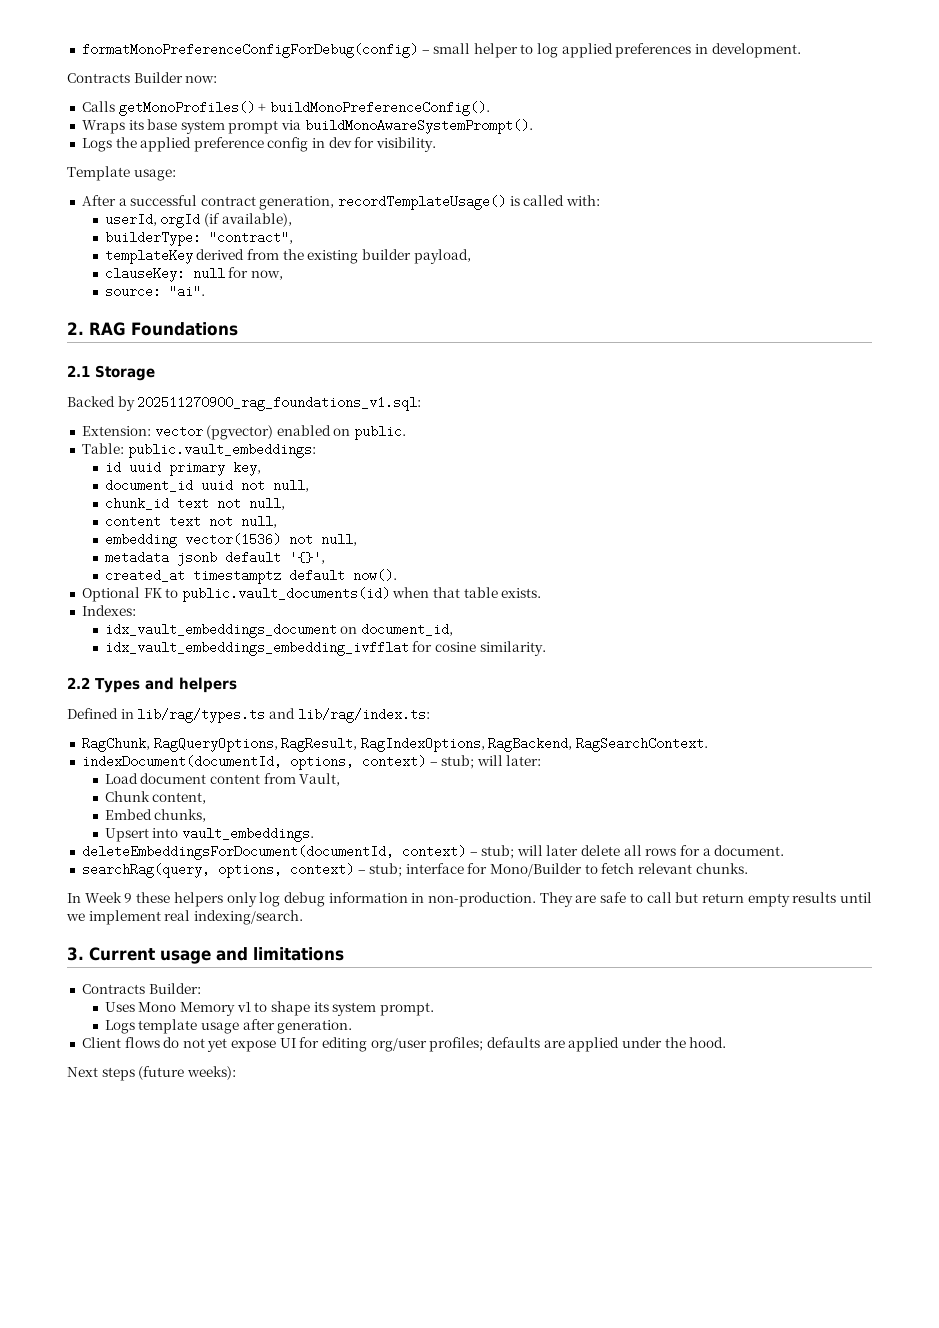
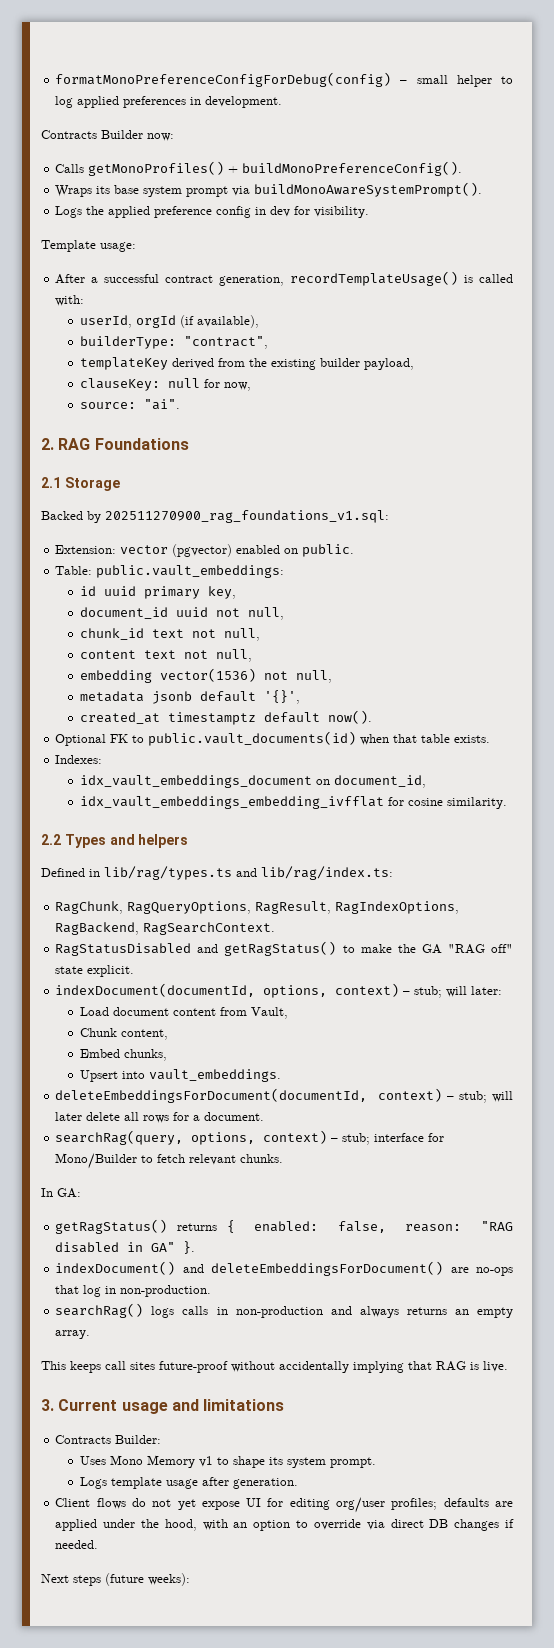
(709, 744) none -> [55,941,513,956] [55,965,135,977] // RagStatusDisabled and getRagStatus() to make the GA "RAG off" state explicit.
[84,892,873,907] [66,910,303,925] Week 9 these helpers only log debug information in non-production. They are safe to call but return empty results until we implement real indexing/search. -> [57,1188,81,1198] [55,1219,513,1234] [55,1241,196,1254] [55,1261,513,1276] [55,1285,212,1297] [55,1303,513,1318] [55,1330,91,1339] [41,1361,508,1373] GA: // getRagStatus() returns { enabled: false, reason: "RAG disabled in GA" }. // indexDocument() and deleteEmbeddingsForDocument() are no-ops that log in non-production. // searchRag() logs calls in non-production and always returns an empty array. // This keeps call sites future-proof without accidentally implying that RAG is live.
[689,1037,727,1048] hood. -> [164,1519,514,1531] [55,1540,99,1549] hood, with an option to override via direct DB changes if needed.

